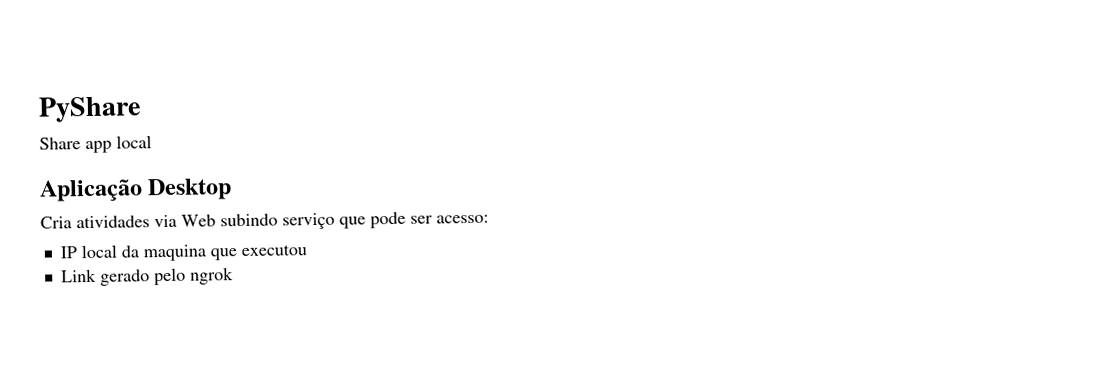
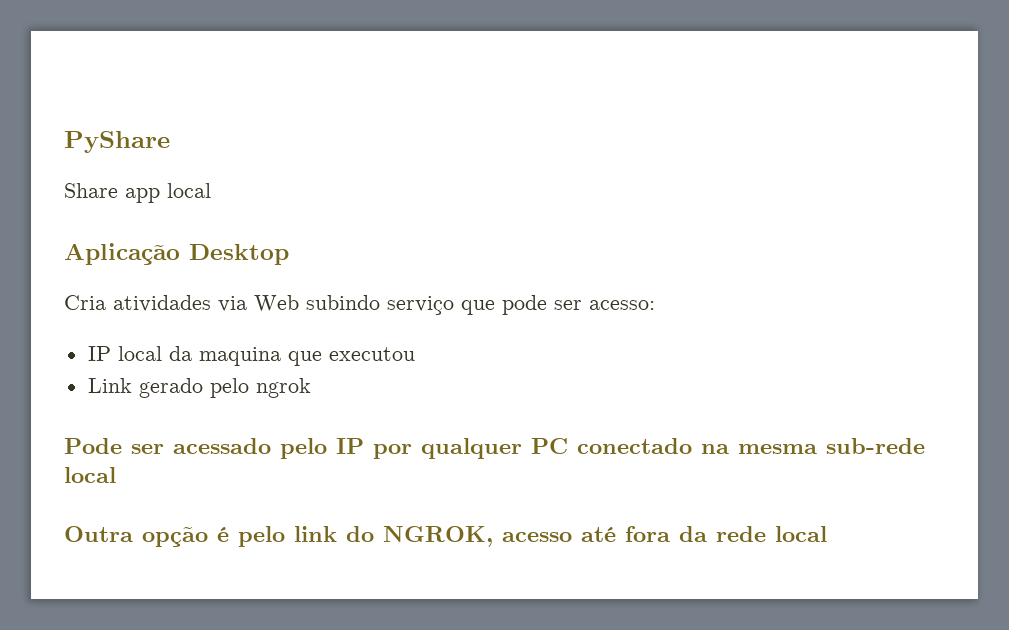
(234, 276) none -> [64,438,925,459] [64,467,116,483] [64,526,827,547] // Pode ser acessado pelo IP por qualquer PC conectado na mesma sub-rede local // Outra opção é pelo link do NGROK, acesso até fora da rede local

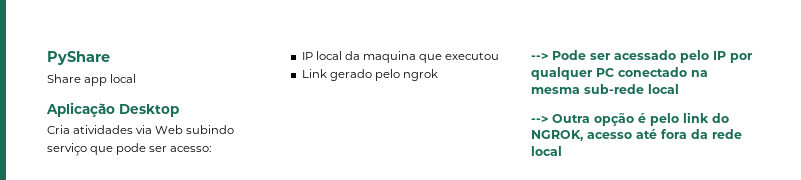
(311, 388) none -> [531,52,548,60] -->
(116, 475) none -> [531,115,548,123] -->

